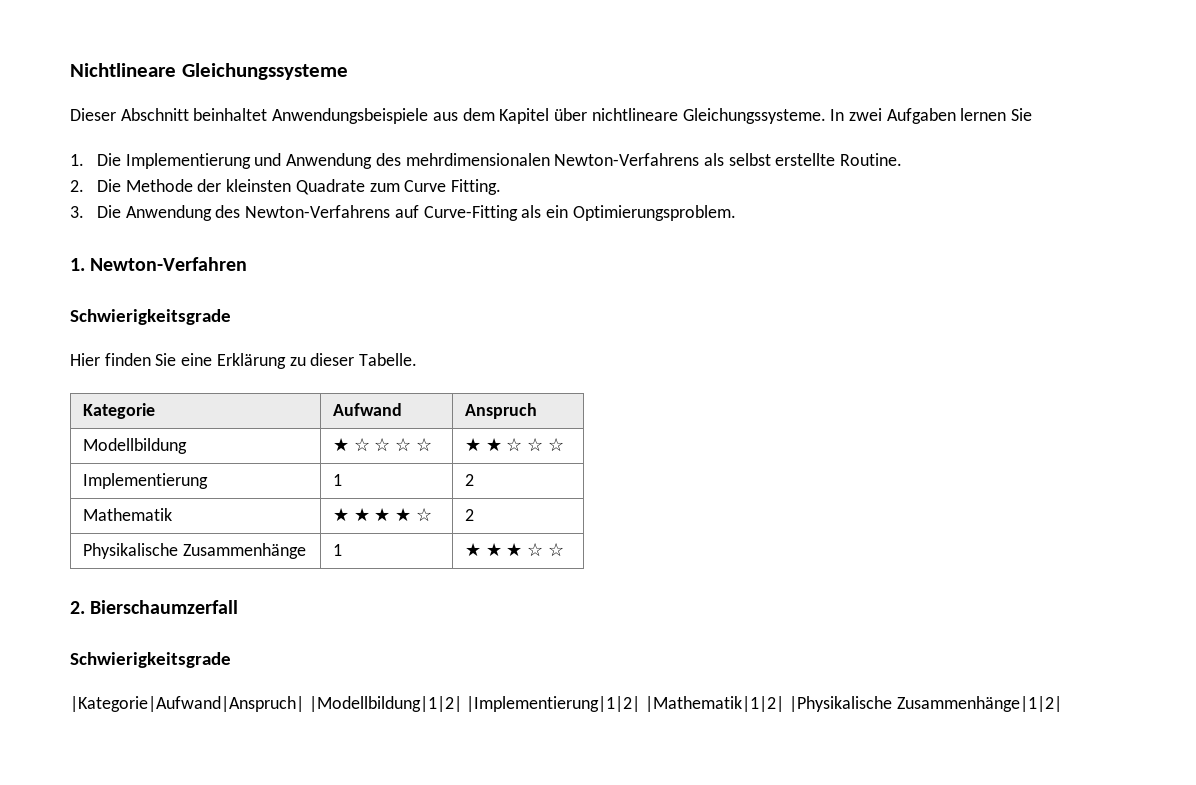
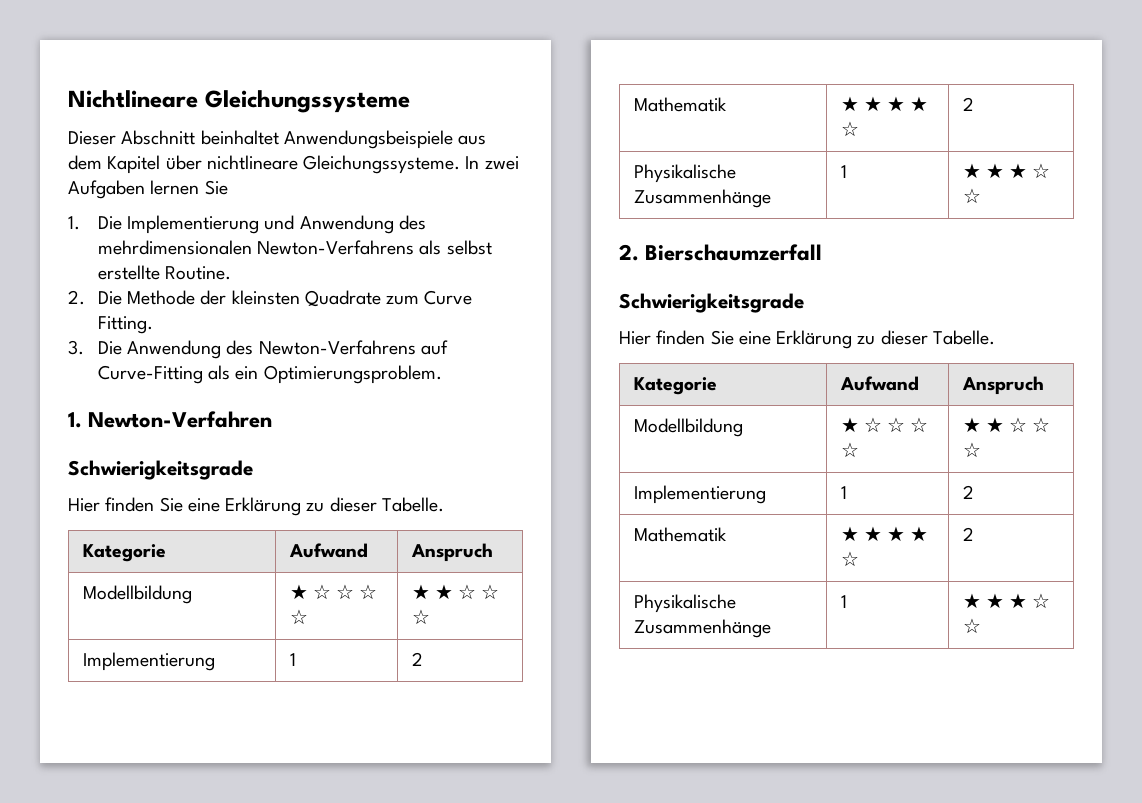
[70,696,1062,712] |Kategorie|Aufwand|Anspruch| |Modellbildung|1|2| |Implementierung|1|2| |Mathematik|1|2| |Physikalische Zusammenhänge|1|2| -> [619,330,995,349] [633,377,717,395] [839,376,919,391] [961,376,1044,395] [633,418,743,437] [840,417,929,433] [840,442,859,458] [962,417,1051,433] [962,442,981,458] [633,485,766,504] [840,486,847,499] [962,485,974,499] [633,527,727,542] [840,526,929,542] [840,551,859,567] [962,527,974,541] [633,594,736,613] [633,619,771,638] [840,595,847,608] [962,593,1051,609] [962,618,981,634] Hier finden Sie eine Erklärung zu dieser Tabelle. // Kategorie | Aufwand | Anspruch // Modellbildung | ★ ☆ ☆ ☆ ☆ | ★ ★ ☆ ☆ ☆ // Implementierung | 1 | 2 // Mathematik | ★ ★ ★ ★ ☆ | 2 // Physikalische Zusammenhänge | 1 | ★ ★ ★ ☆ ☆

